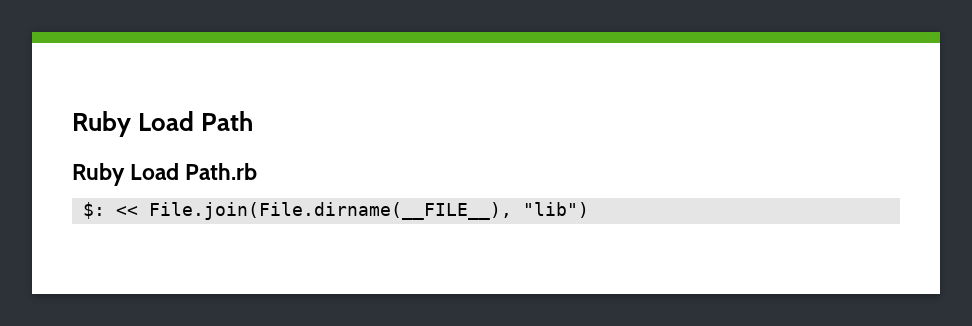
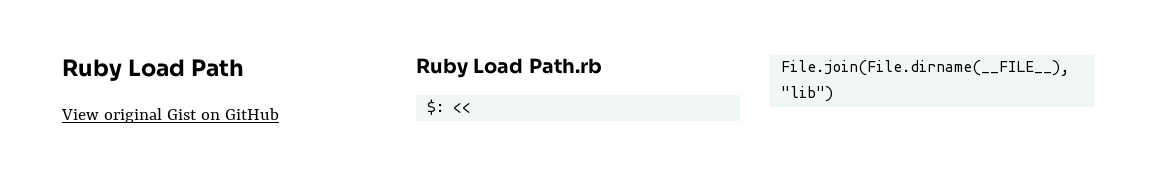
(254, 121) none -> [61,108,279,123] // View original Gist on GitHub

